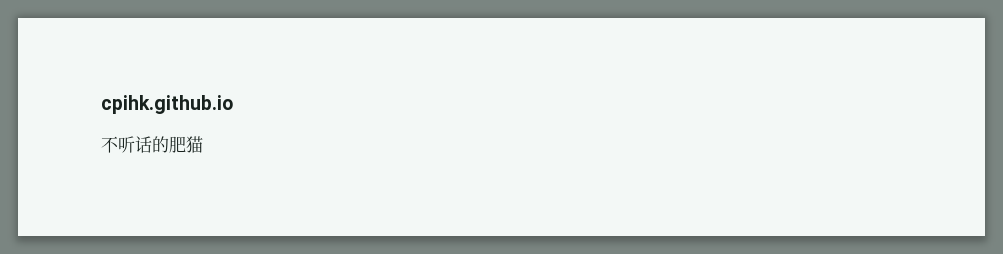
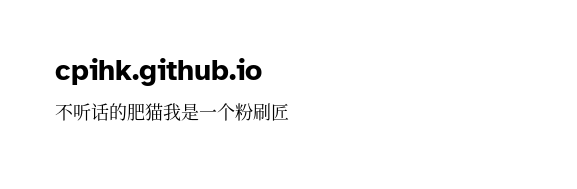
(203, 144) none -> [163,103,289,121] 我是一个粉刷匠

